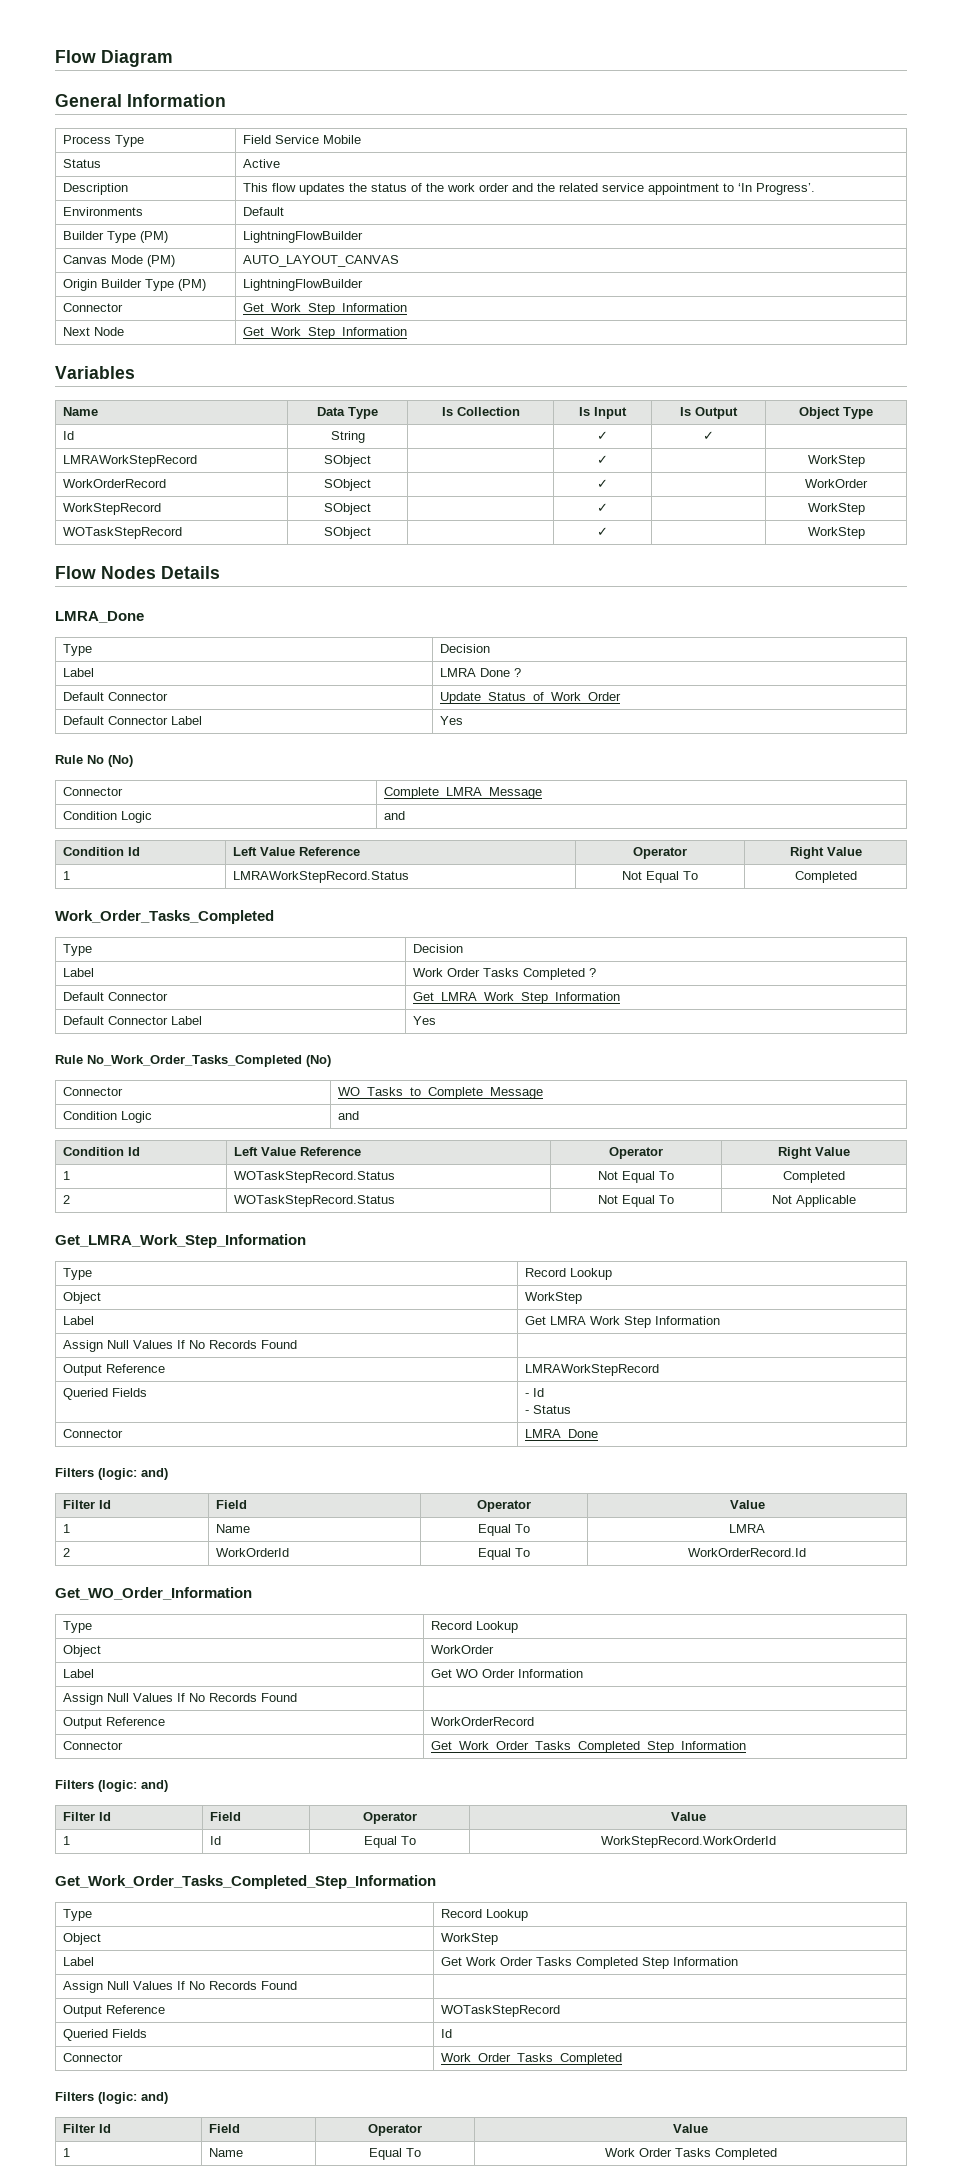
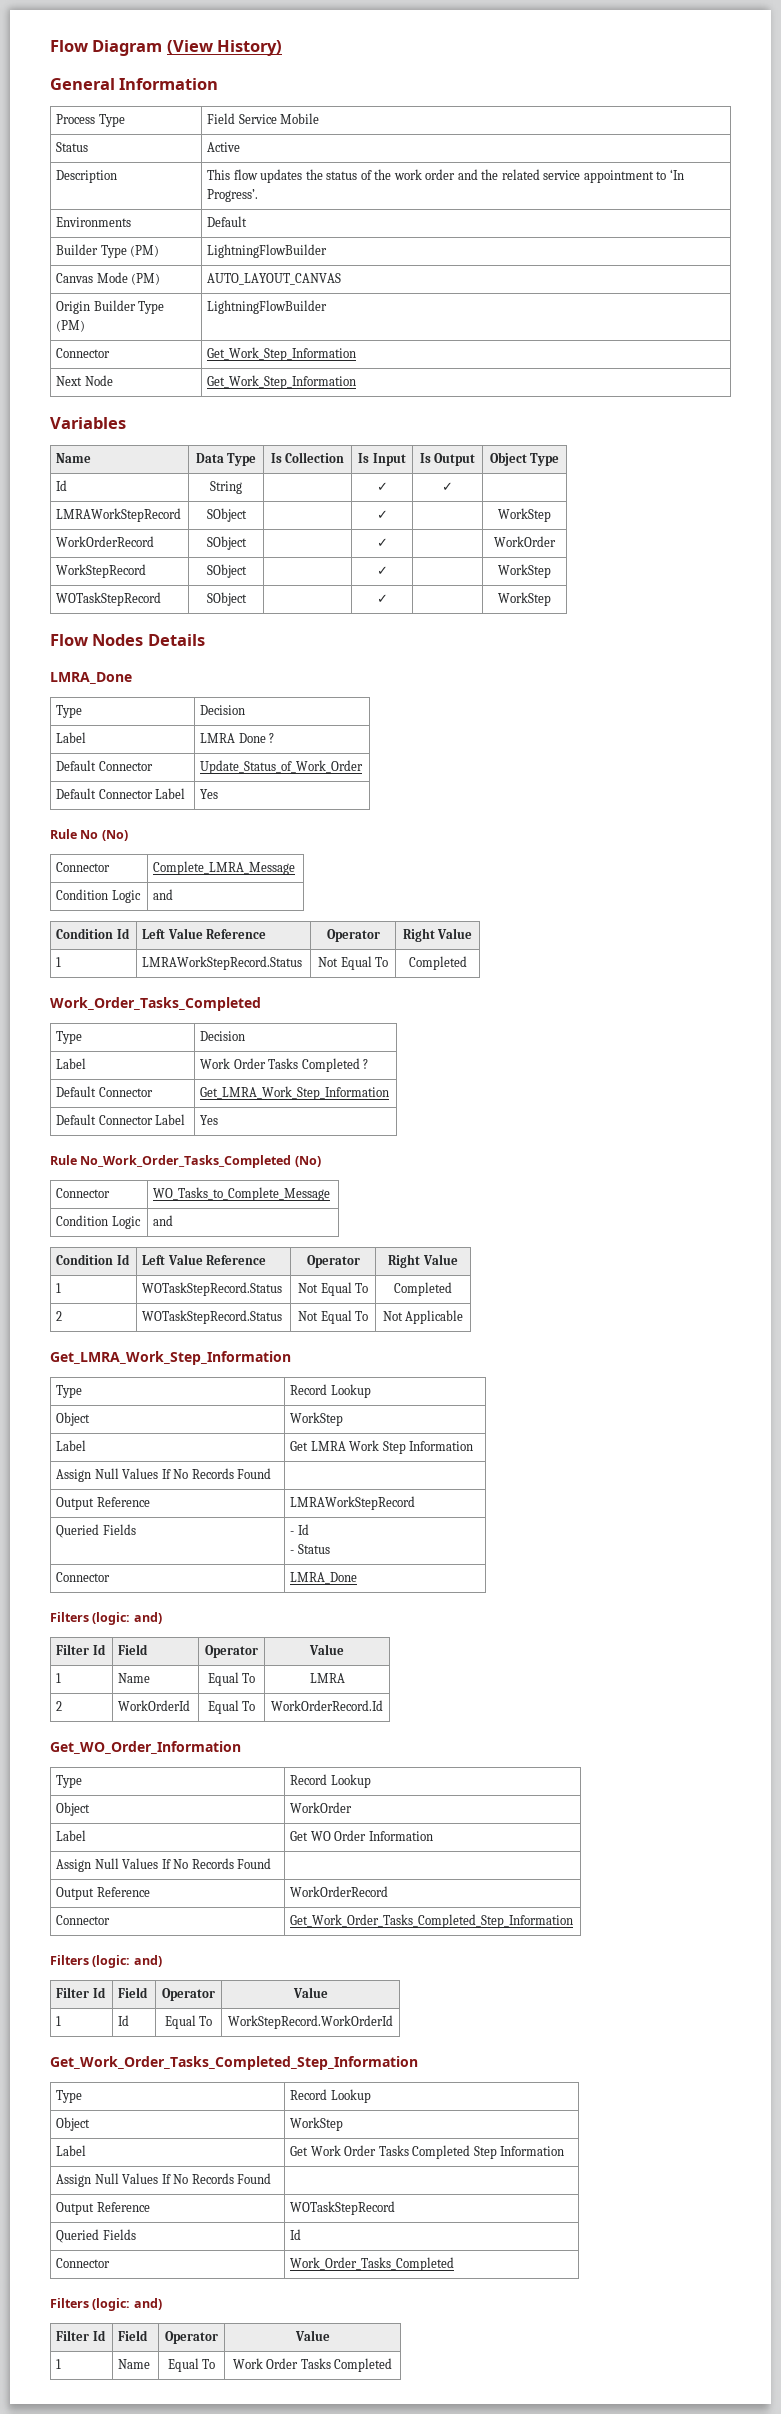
(173, 58) none -> [166,40,283,56] (View History)

